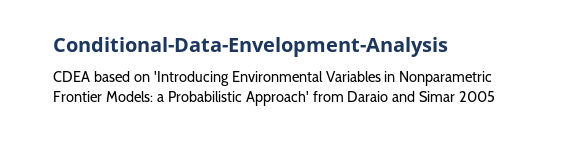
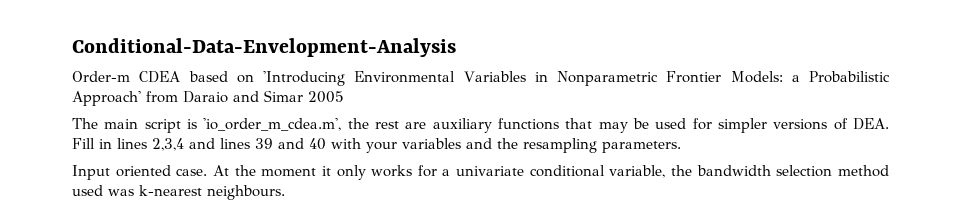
(448, 47) none -> [72,71,130,82] Order-m
(496, 96) none -> [72,118,890,133] [72,138,681,153] [72,165,889,180] [72,185,285,200] // The main script is 'io_order_m_cdea.m', the rest are auxiliary functions that may be used for simpler versions of DEA. Fill in lines 2,3,4 and lines 39 and 40 with your variables and the resampling parameters. // Input oriented case. At the moment it only works for a univariate conditional variable, the bandwidth selection method used was k-nearest neighbours.

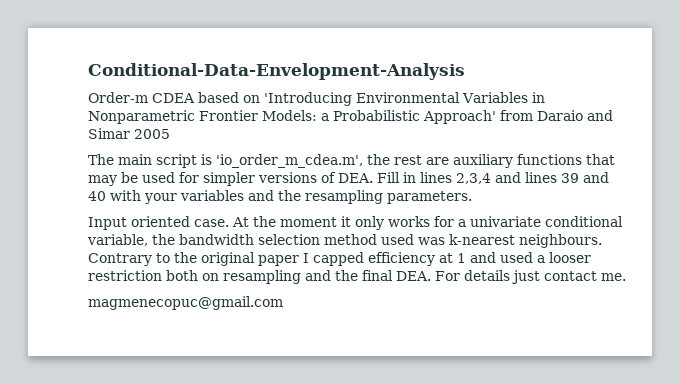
(285, 192) none -> [88,252,591,266] [88,270,626,284] [88,296,283,310] Contrary to the original paper I capped efficiency at 1 and used a looser restriction both on resampling and the final DEA. For details just contact me. // magmenecopuc@gmail.com

